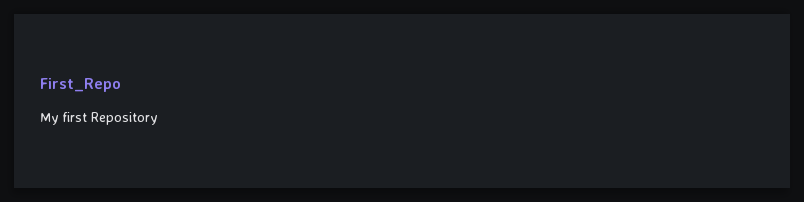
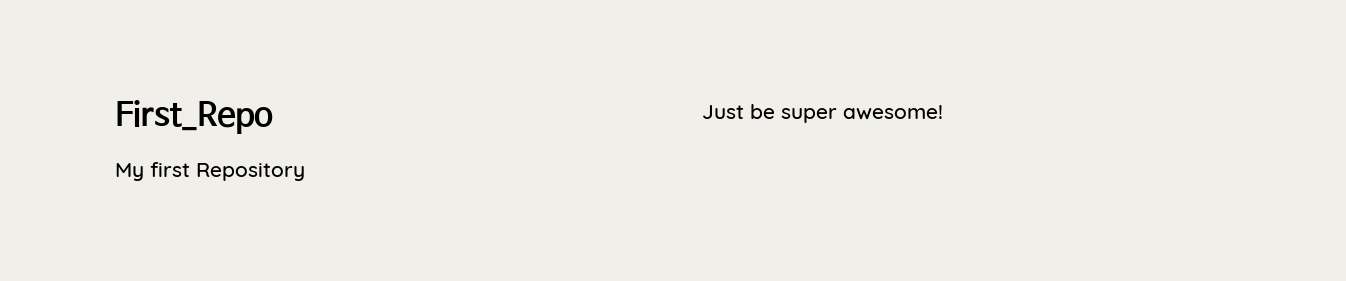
(158, 118) none -> [702,104,943,123] // Just be super awesome!

